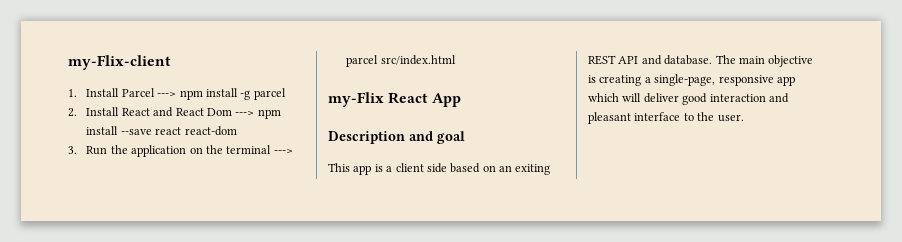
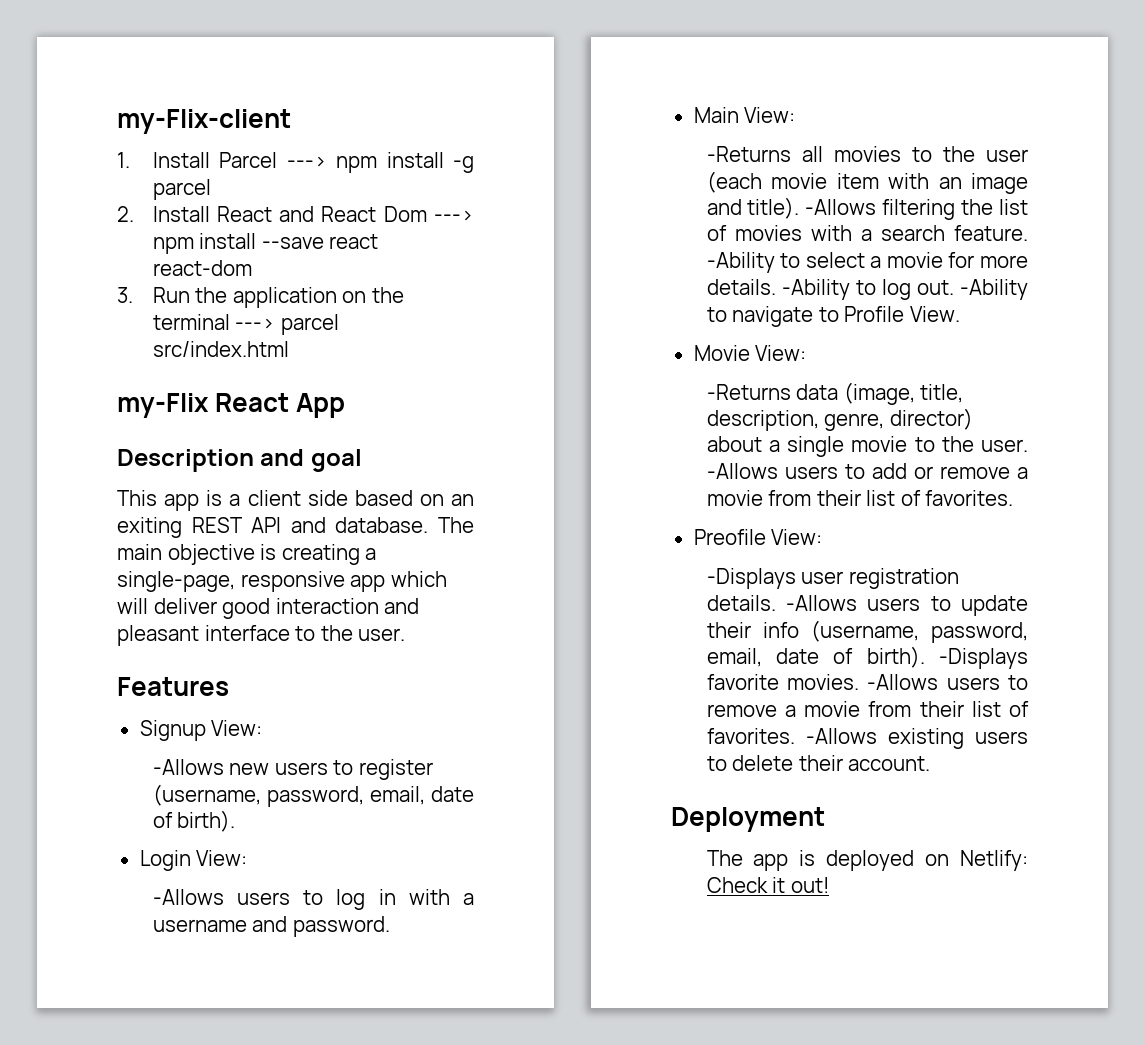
(744, 118) none -> [117,677,229,696] [139,720,263,741] [152,759,433,780] [152,784,474,807] [152,810,236,832] [139,850,248,871] [152,889,474,910] [152,916,390,937] [693,107,796,123] [706,146,1028,162] [706,171,1028,194] [706,197,1028,220] [706,225,1028,241] [706,252,1028,273] [706,279,1028,300] [706,306,960,327] [693,345,807,361] [706,382,964,405] [706,408,973,431] [706,436,1028,457] [706,463,1028,479] [706,490,1014,506] [693,529,823,545] [706,568,959,589] [706,595,1028,616] [706,620,1028,643] [706,646,1028,669] [706,674,1028,690] [706,701,1029,717] [706,728,1028,749] [706,755,931,771] [671,807,825,832] [706,850,1028,871] [706,877,829,893] // Features // Signup View: // -Allows new users to register (username, password, email, date of birth). // Login View: // -Allows users to log in with a username and password. // Main View: // -Returns all movies to the user (each movie item with an image and title). -Allows filtering the list of movies with a search feature. -Ability to select a movie for more details. -Ability to log out. -Ability to navigate to Profile View. // Movie View: // -Returns data (image, title, description, genre, director) about a single movie to the user. -Allows users to add or remove a movie from their list of favorites. // Preofile View: // -Displays user registration details. -Allows users to update their info (username, password, email, date of birth). -Displays favorite movies. -Allows users to remove a movie from their list of favorites. -Allows existing users to delete their account. // Deployment // The app is deployed on Netlify: Check it out!

